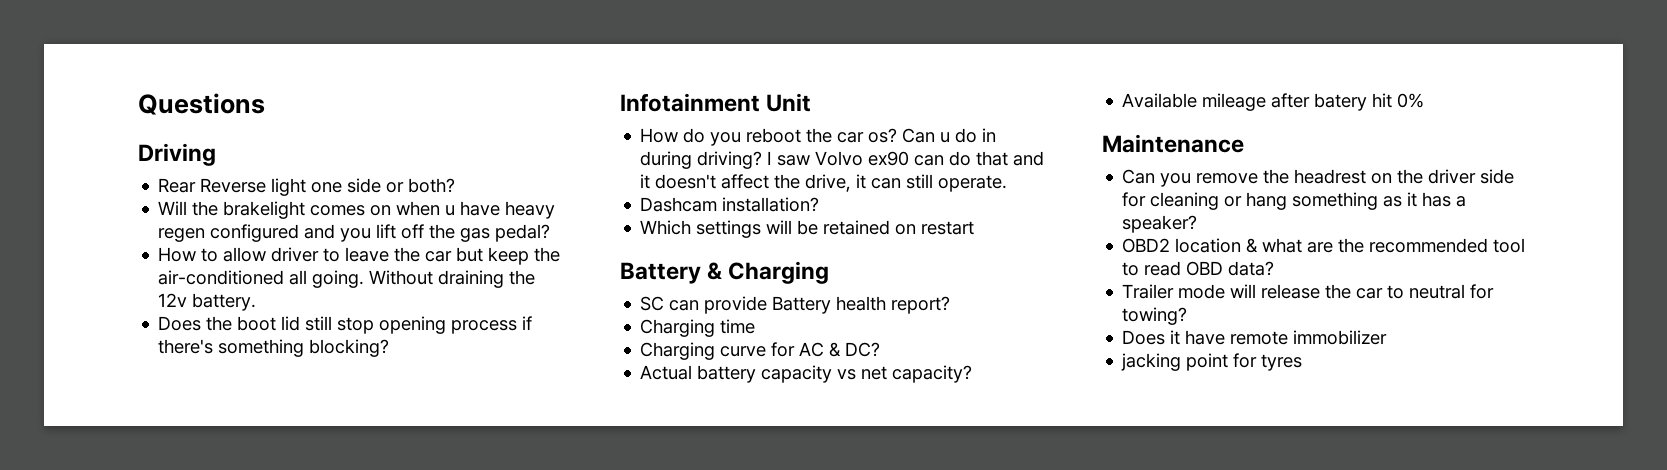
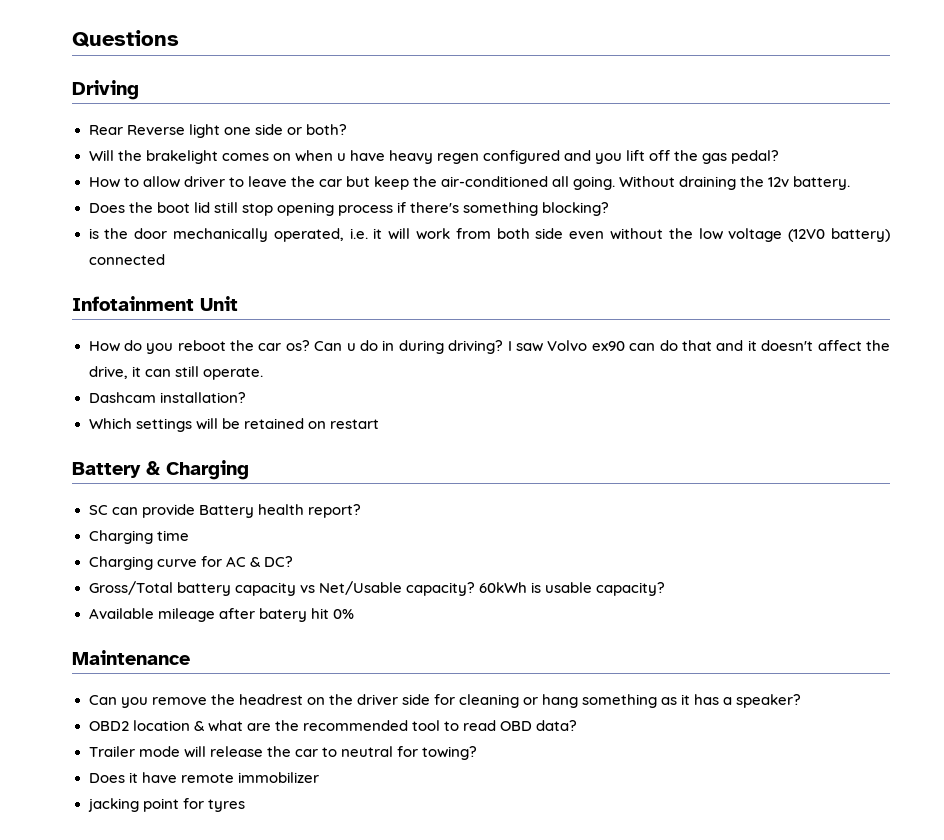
(390, 348) none -> [88,228,890,242] [88,254,165,265] // is the door mechanically operated, i.e. it will work from both side even without the low voltage (12V0 battery) connected
[640,365,693,380] Actual -> [88,581,173,595] Gross/Total
[861,366,888,380] net -> [318,581,592,596] Net/Usable capacity? 60kWh is usable

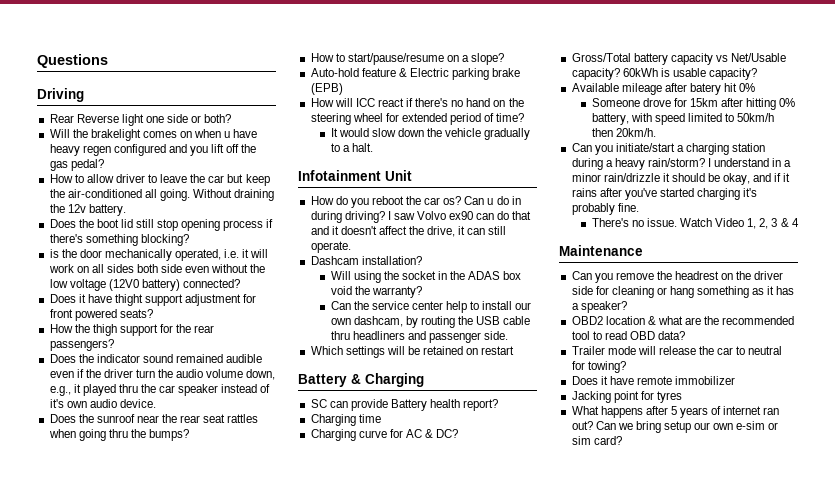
[455,228,491,239] from -> [76,264,134,273] on all sides
[88,254,165,265] connected -> [183,279,241,288] [49,294,257,306] [49,309,153,321] [49,324,215,336] [49,339,114,351] [49,354,263,363] [49,369,276,380] [49,384,271,396] [49,399,156,408] [49,414,259,423] [48,429,190,441] [310,53,505,65] [310,68,521,80] [310,83,343,95] [310,98,524,107] [310,113,525,125] [330,128,531,140] [330,143,373,152] connected? // Does it have thight support adjustment for front powered seats? // How the thigh support for the rear passengers? // Does the indicator sound remained audible even if the driver turn the audio volume down, e.g., it played thru the car speaker instead of it's own audio device. // Does the sunroof near the rear seat rattles when going thru the bumps? // How to start/pause/resume on a slope? // Auto-hold feature & Electric parking brake (EPB) // How will ICC react if there's no hand on the steering wheel for extended period of time? // It would slow down the vehicle gradually to a halt.
(246, 397) none -> [330,271,522,283] [330,286,422,298] [330,301,532,313] [330,316,531,328] [330,331,509,343] // Will using the socket in the ADAS box void the warranty? // Can the service center help to install our own dashcam, by routing the USB cable thru headliners and passenger side.
(354, 614) none -> [591,98,796,110] [591,113,775,125] [591,128,656,137] [571,143,766,155] [571,158,792,170] [571,173,791,185] [571,188,758,200] [571,203,639,215] [591,218,799,229] // Someone drove for 15km after hitting 0% battery, with speed limited to 50km/h then 20km/h. // Can you initiate/start a charging station during a heavy rain/storm? I understand in a minor rain/drizzle it should be okay, and if it rains after you've started charging it's probably fine. // There's no issue. Watch Video 1, 2, 3 & 4
[87,798,139,812] jacking -> [571,391,611,403] Jacking
(245, 805) none -> [571,406,780,418] [571,421,779,433] [571,436,622,445] // What happens after 5 years of internet ran out? Can we bring setup our own e-sim or sim card?

